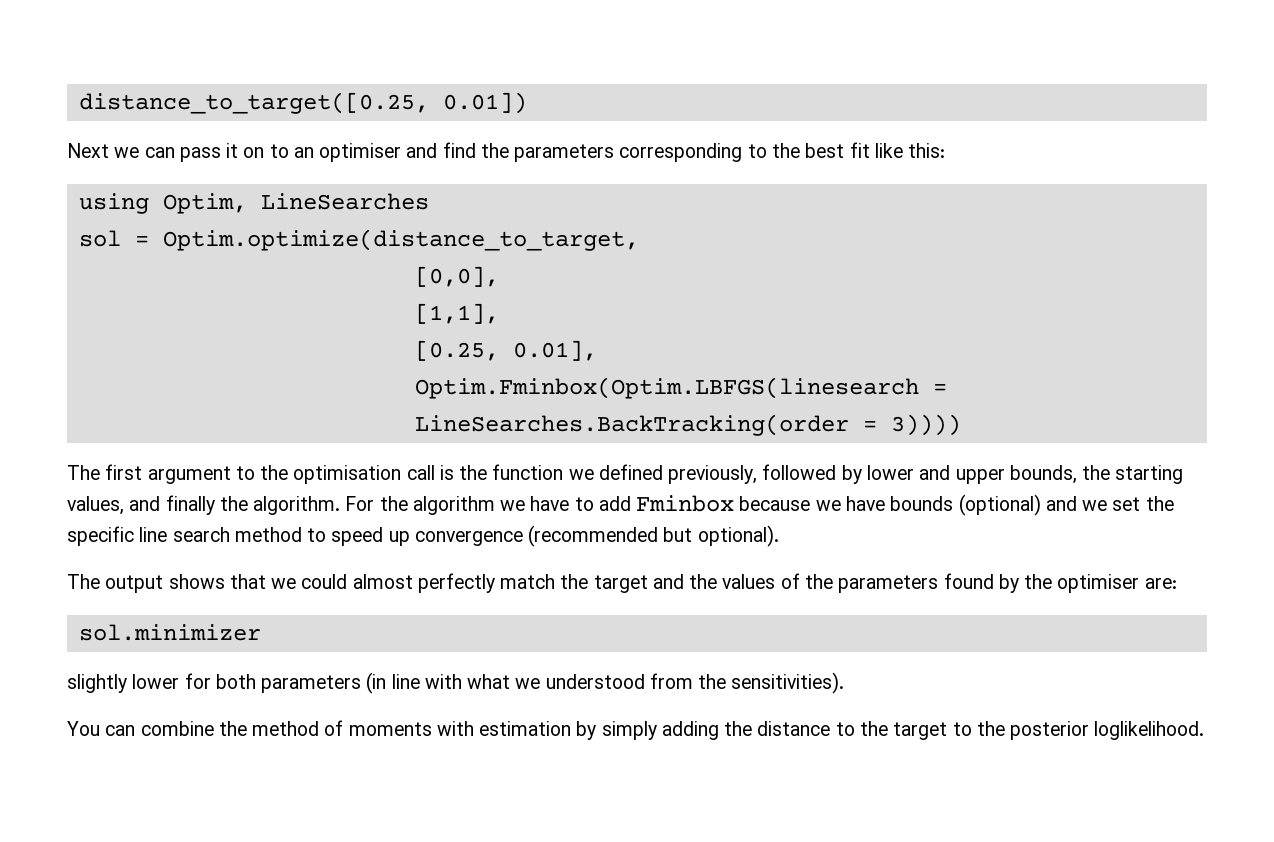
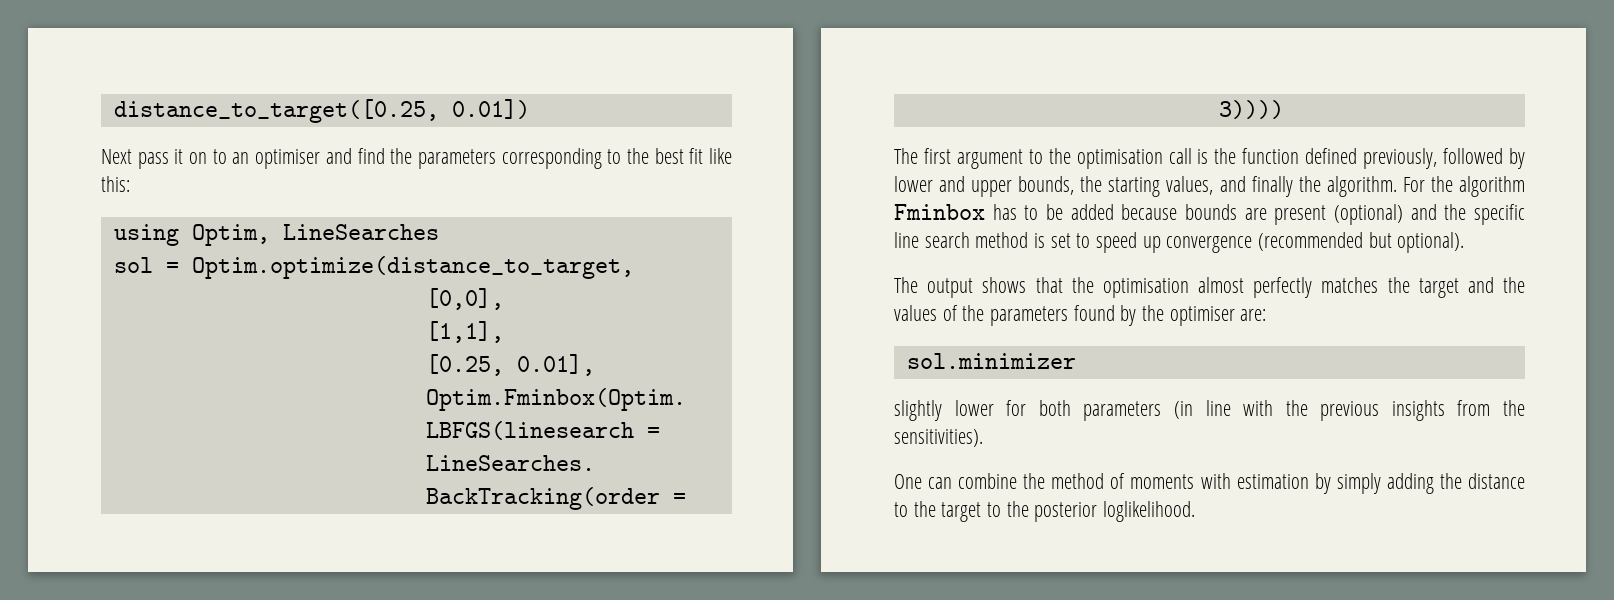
[114,147,175,158] we can -> (132, 156) none
[568,469,594,480] we -> (1300, 156) none
[500,494,1141,516] we have to add Fminbox because we have bounds (optional) and we set -> [894,204,1437,225] Fminbox has to be added because bounds are present (optional) and
(302, 534) none -> [1034,233,1071,248] is set
[271,574,348,589] we could -> [1071,277,1189,298] the optimisation
[500,574,556,589] match -> [1321,277,1379,293] matches
[467,674,645,689] what we understood -> [1285,400,1445,421] the previous insights
[67,721,100,736] You -> [894,474,922,489] One

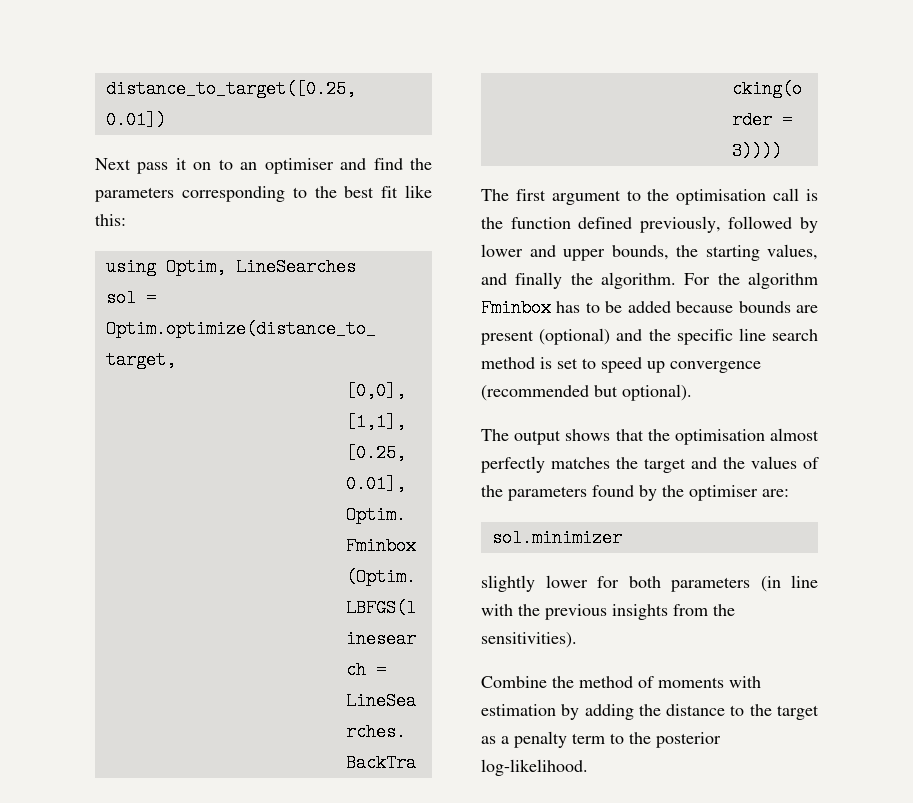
[894,473,1018,489] One can combine -> [481,676,547,688] Combine
[1336,473,1381,494] simply -> (580, 712) none
(982, 512) none -> [481,731,605,748] as a penalty term
[1103,501,1196,522] loglikelihood. -> [481,759,588,776] log-likelihood.

